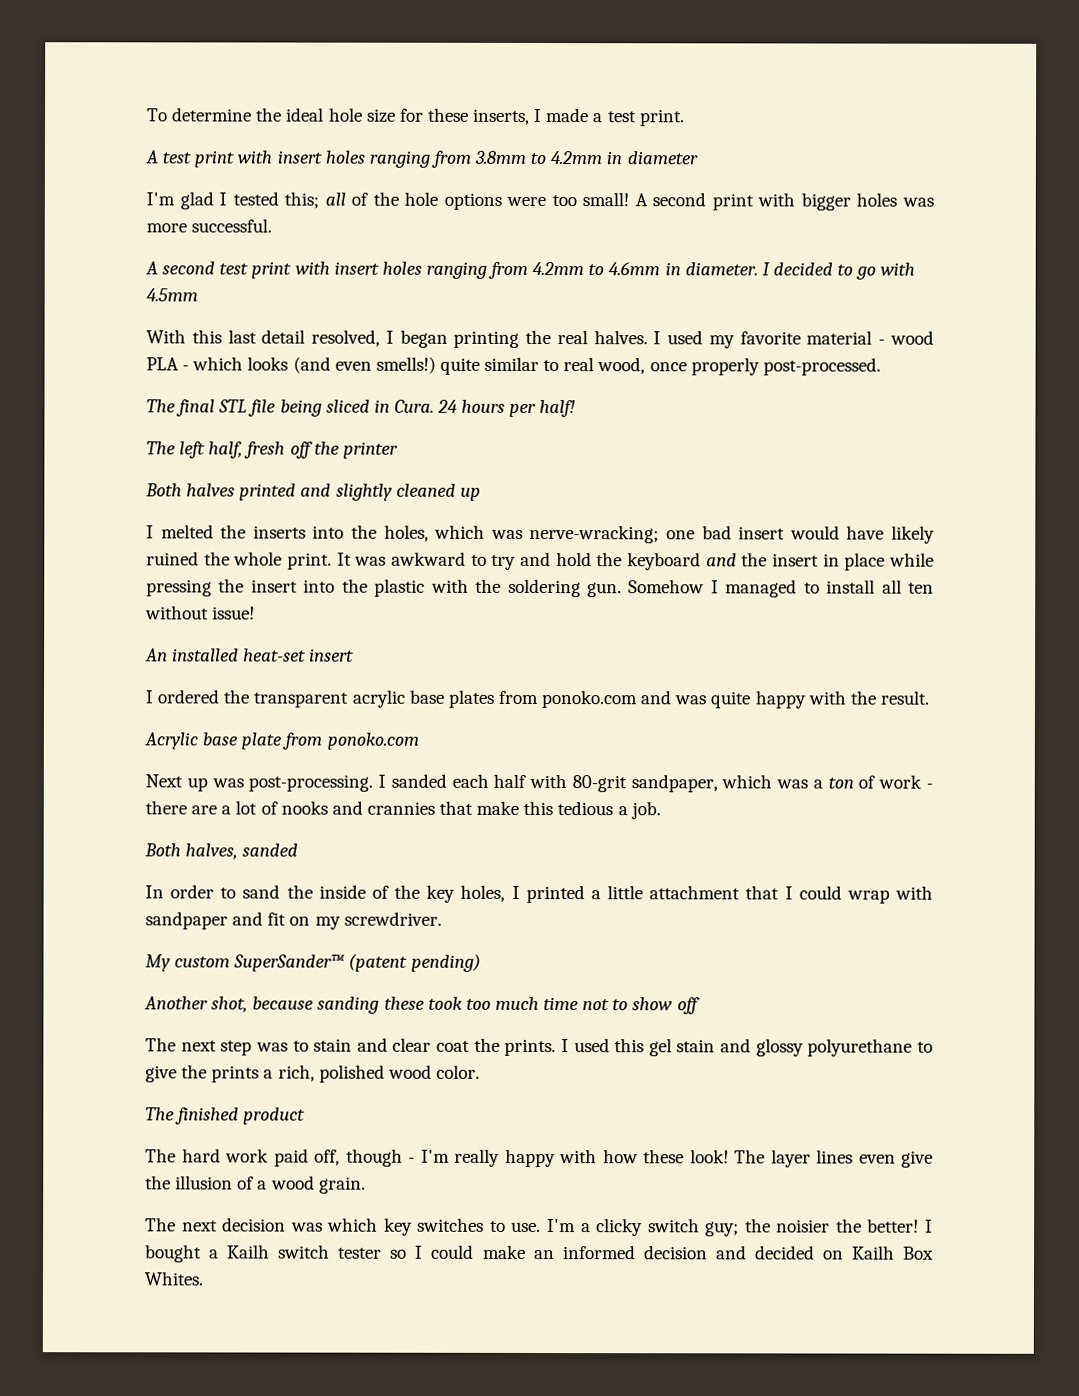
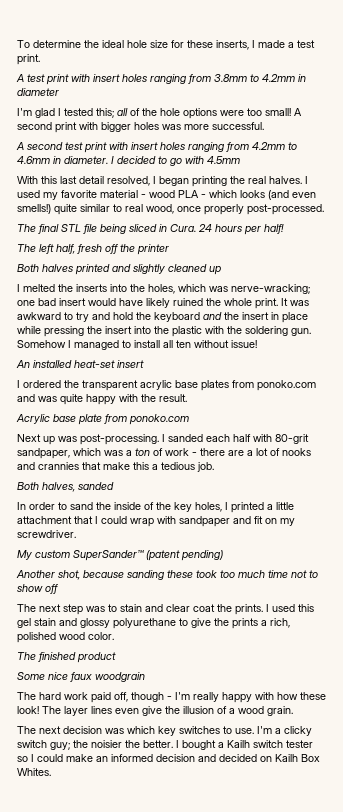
[557,801,628,816] tedious a -> [152,462,195,470] a tedious
(306, 1116) none -> [17,672,145,682] // Some nice faux woodgrain
[867,1218,920,1233] better! -> [143,740,173,748] better.

